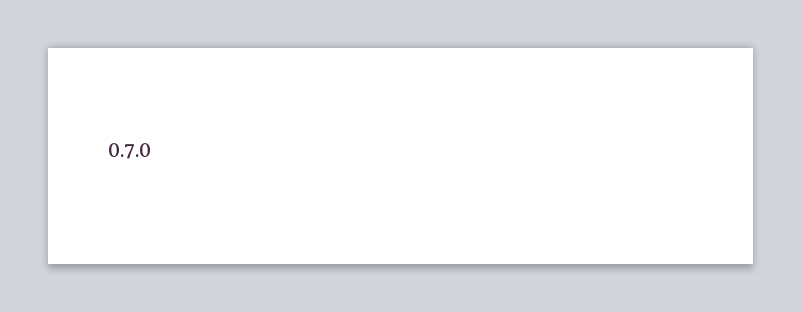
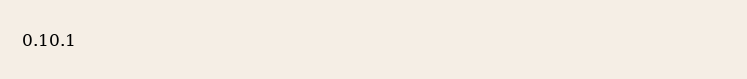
[108,143,151,159] 0.7.0 -> [22,34,76,46] 0.10.1

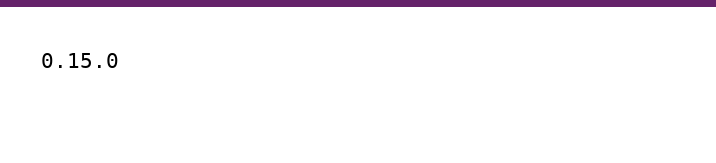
[22,34,76,46] 0.10.1 -> [41,53,119,68] 0.15.0

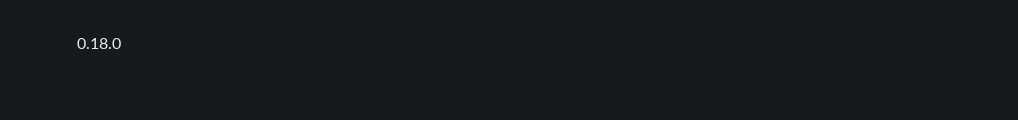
[41,53,119,68] 0.15.0 -> [77,38,121,49] 0.18.0

